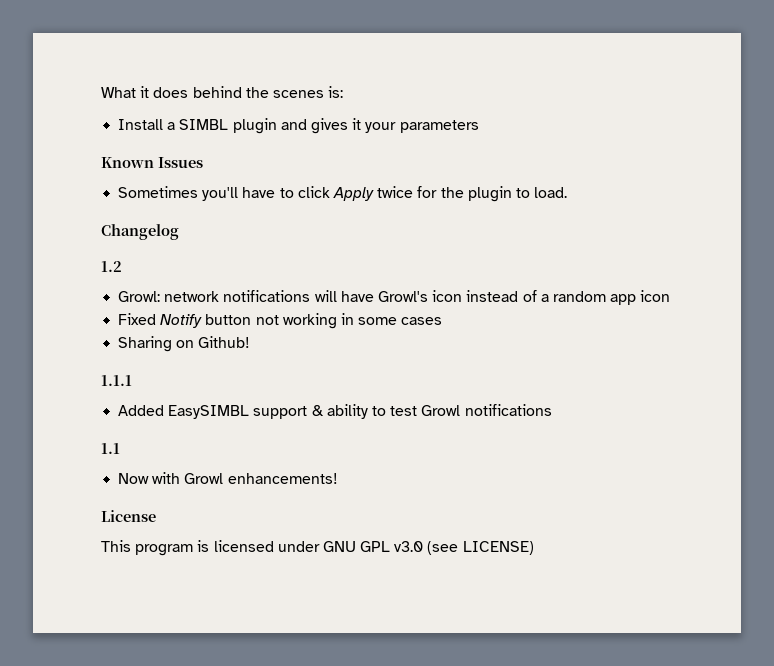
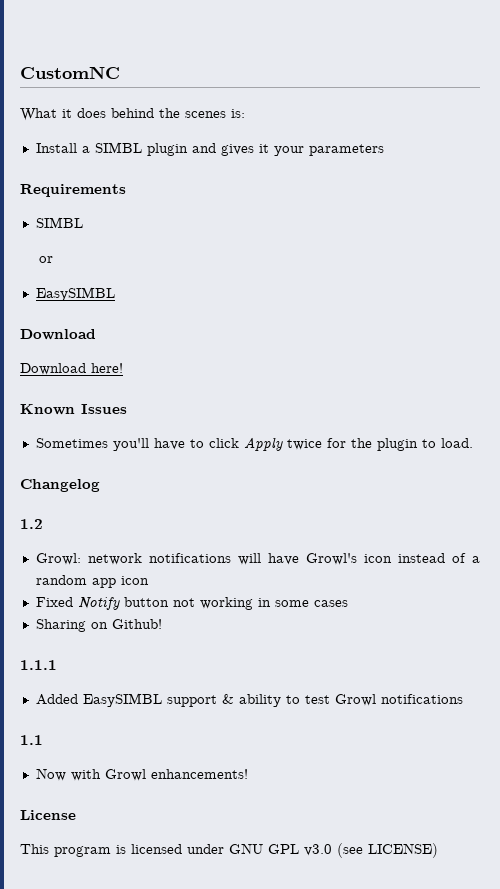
(101, 92) none -> [20,66,120,79] CustomNC //
(479, 126) none -> [20,184,126,197] [35,217,83,228] [39,256,54,263] [35,287,115,301] [20,329,96,340] [20,363,123,375] // Requirements // SIMBL // or // EasySIMBL // Download // Download here!

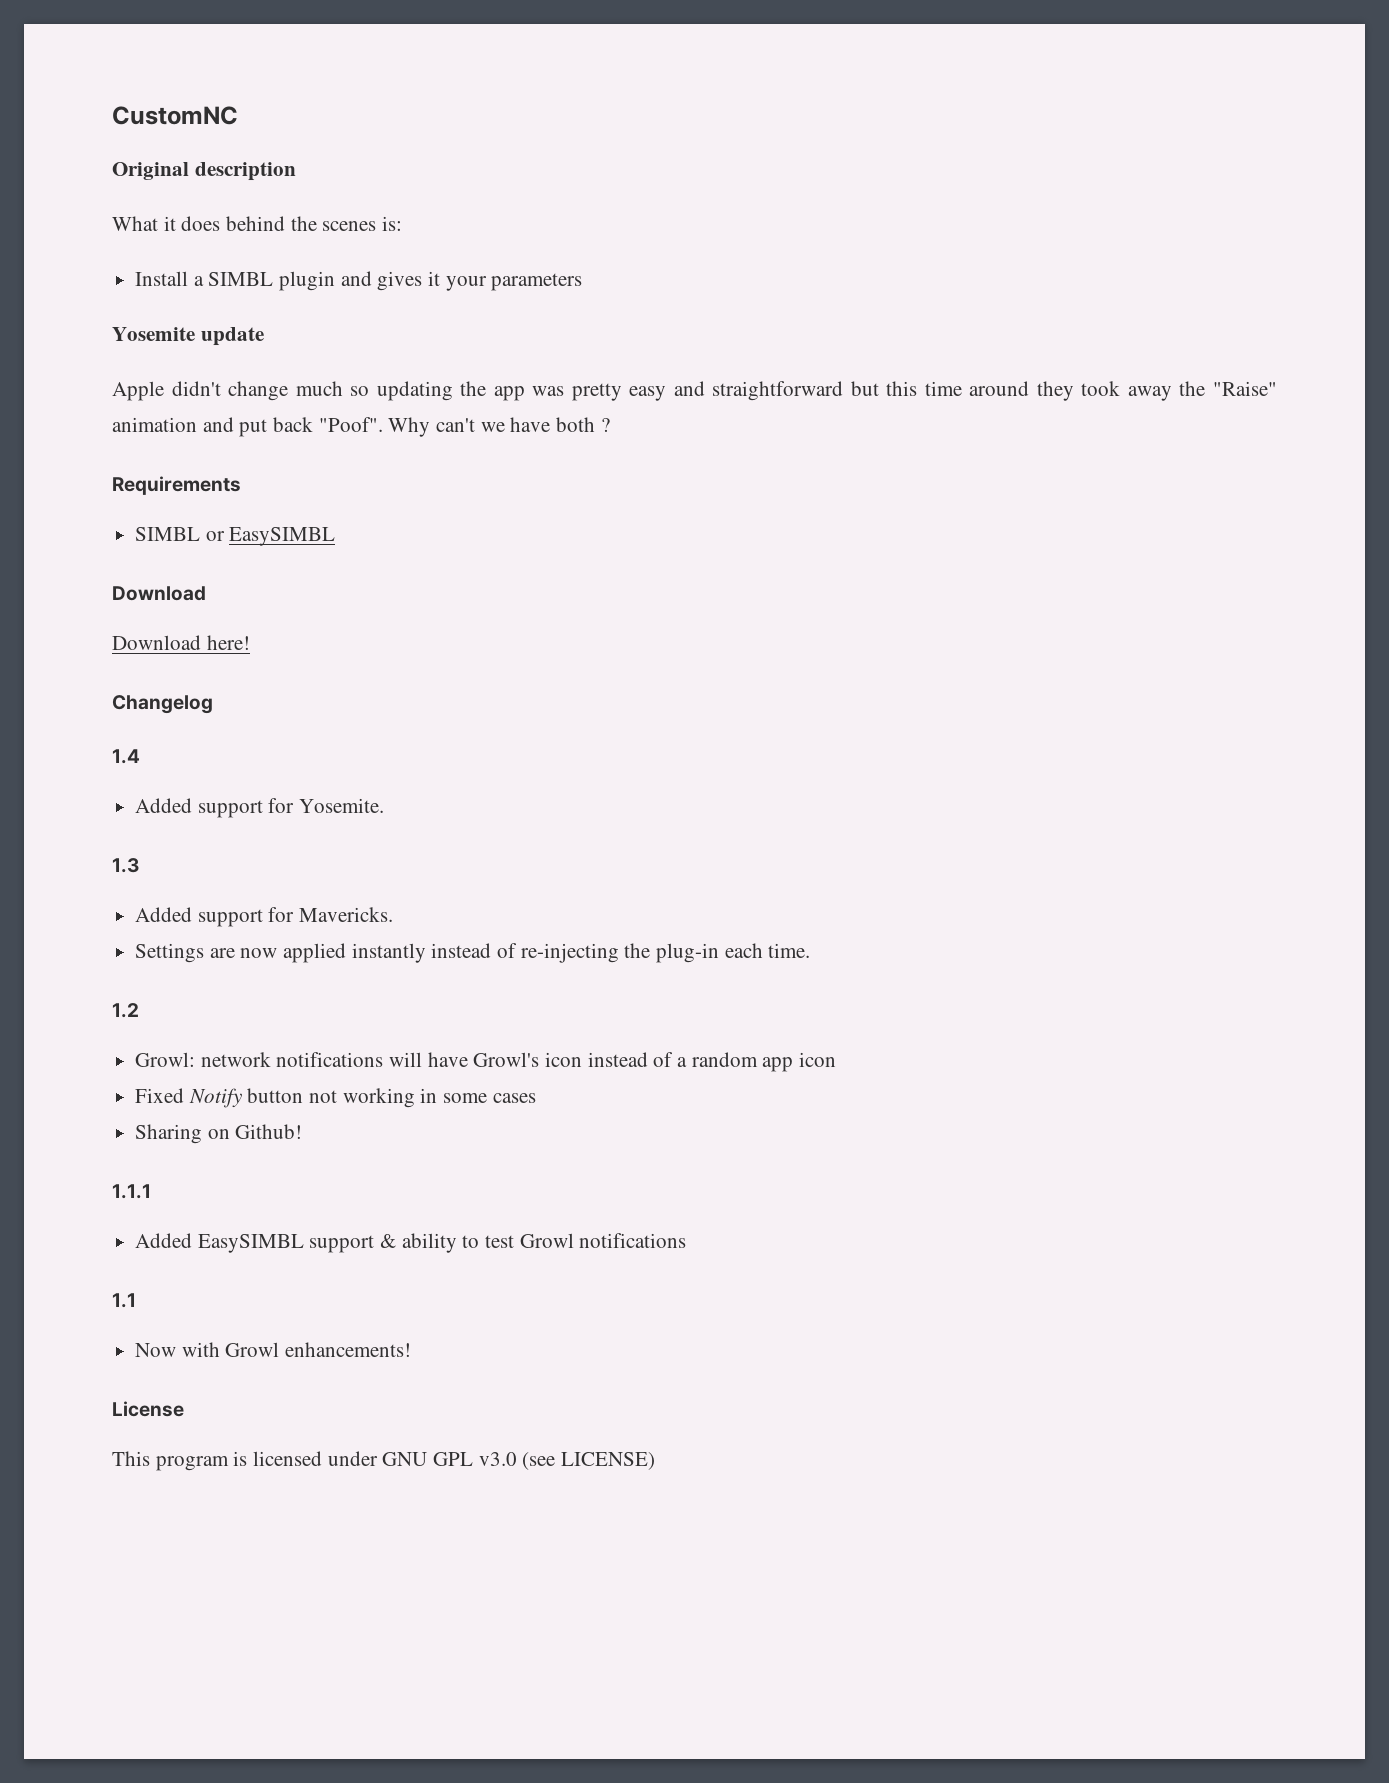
(120, 72) none -> [112,162,296,181] // Original description
(384, 150) none -> [112,327,264,346] [112,381,1277,401] [112,417,610,437] // Yosemite update // Apple didn't change much so updating the app was pretty easy and straightforward but this time around they took away the "Raise" animation and put back "Poof". Why can't we have both ?
(83, 222) // -> (201, 534) none
(54, 259) // -> (225, 536) none
[20,404,127,415] [35,437,473,451] [20,479,100,492] Known Issues // Sometimes you'll have to click Apply twice for the plugin to load. // Changelog -> [112,695,213,714] [112,749,140,764] [135,798,385,818] [112,858,139,873] [135,907,394,927] [135,943,811,963] Changelog // 1.4 // Added support for Yosemite. // 1.3 // Added support for Mavericks. // Settings are now applied instantly instead of re-injecting the plug-in each time.

